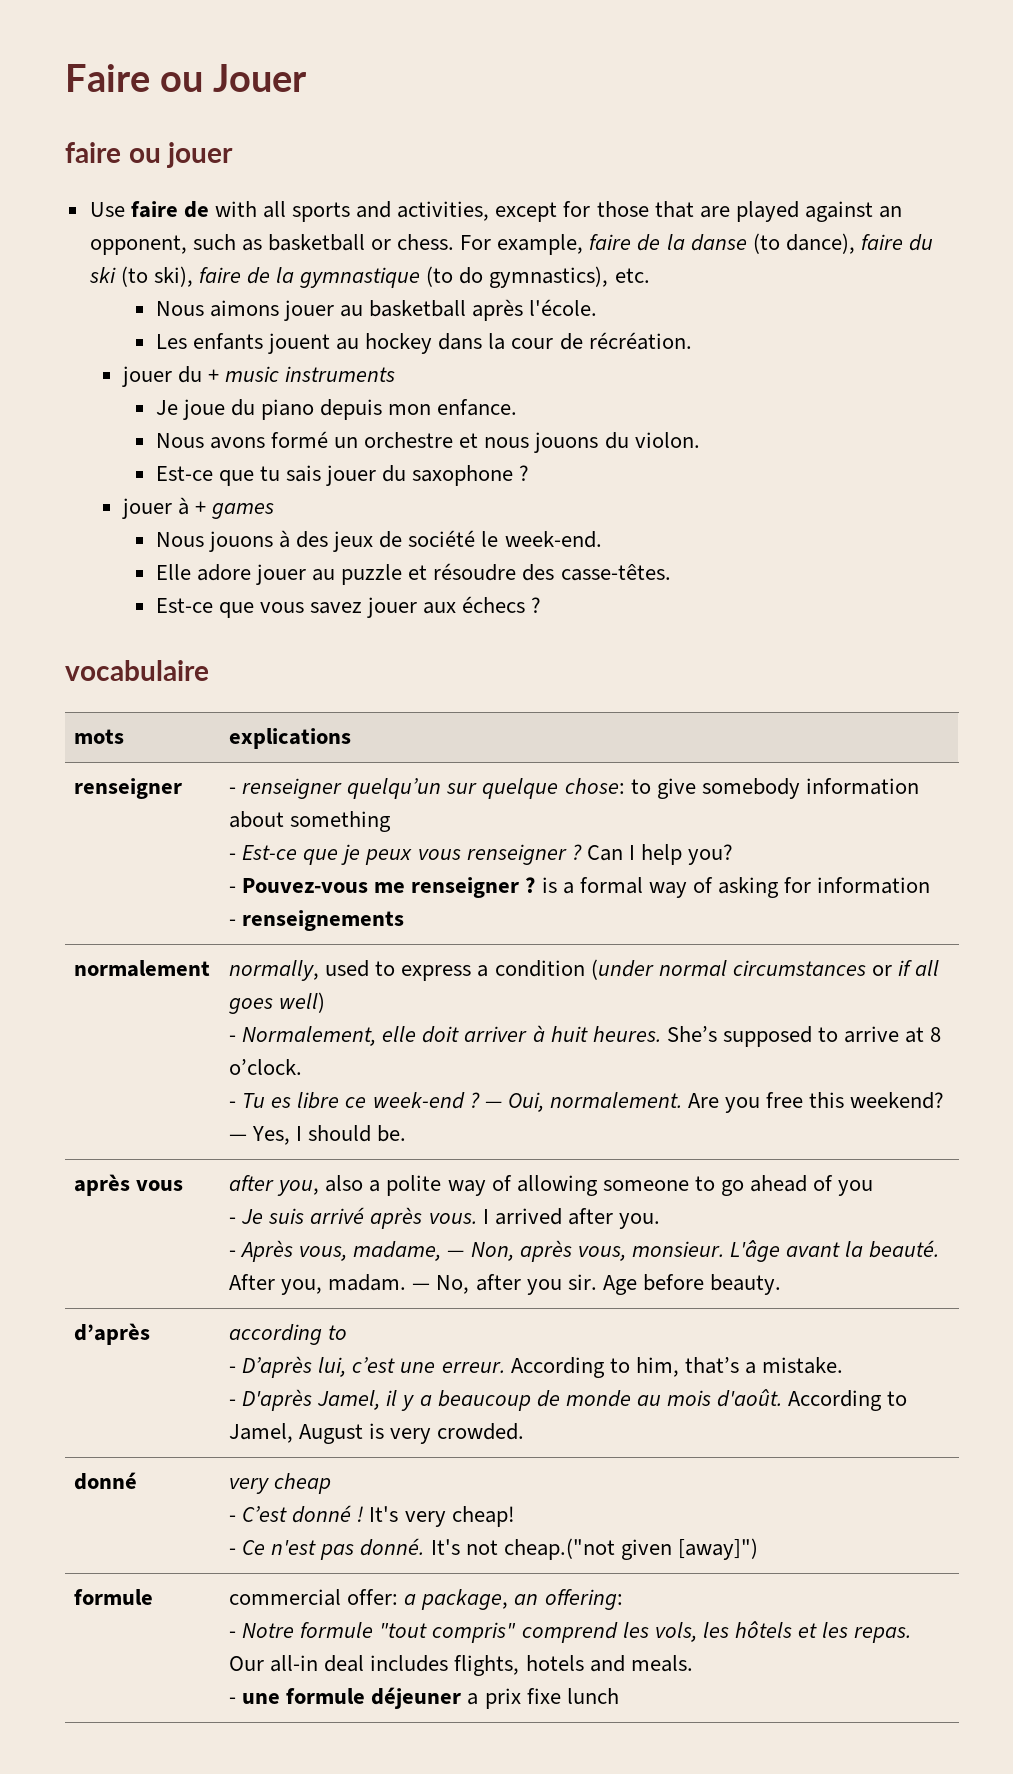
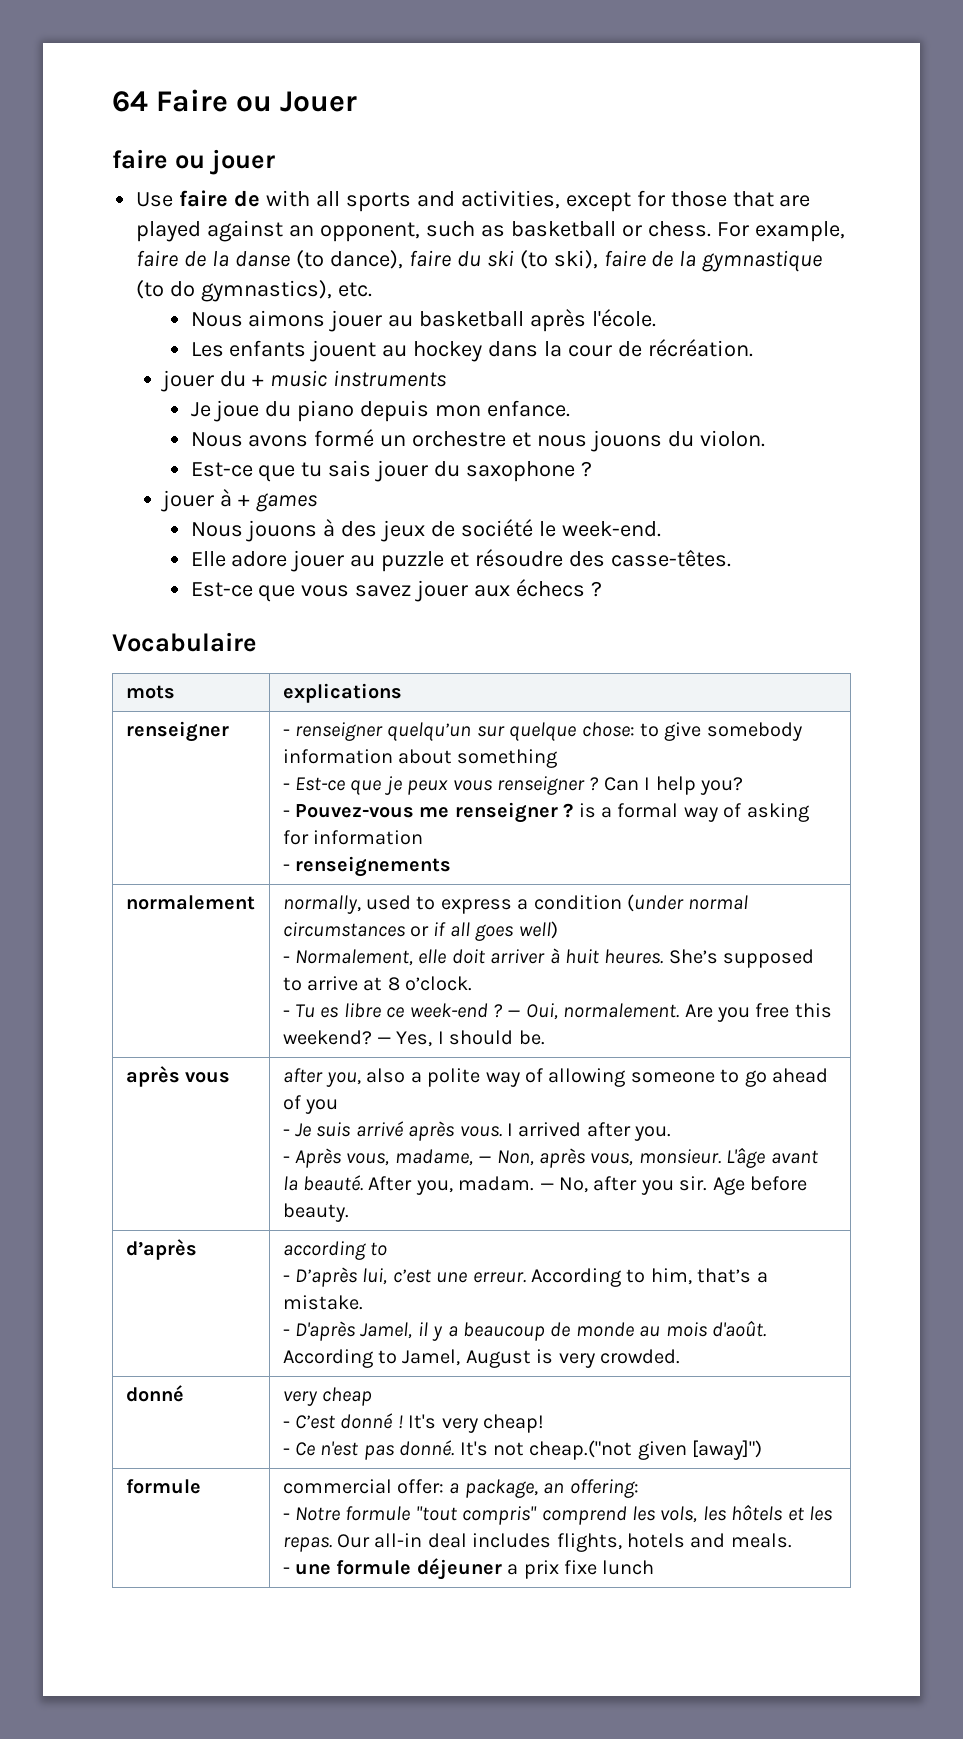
(65, 78) none -> [112,91,148,112] 64
[65,660,209,681] vocabulaire -> [112,632,257,652] Vocabulaire

